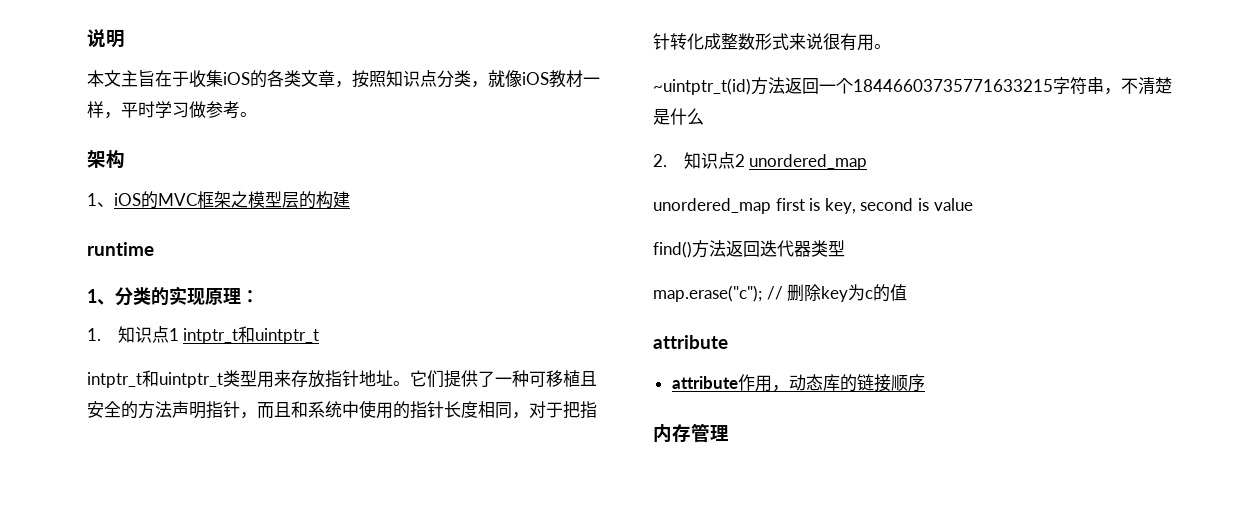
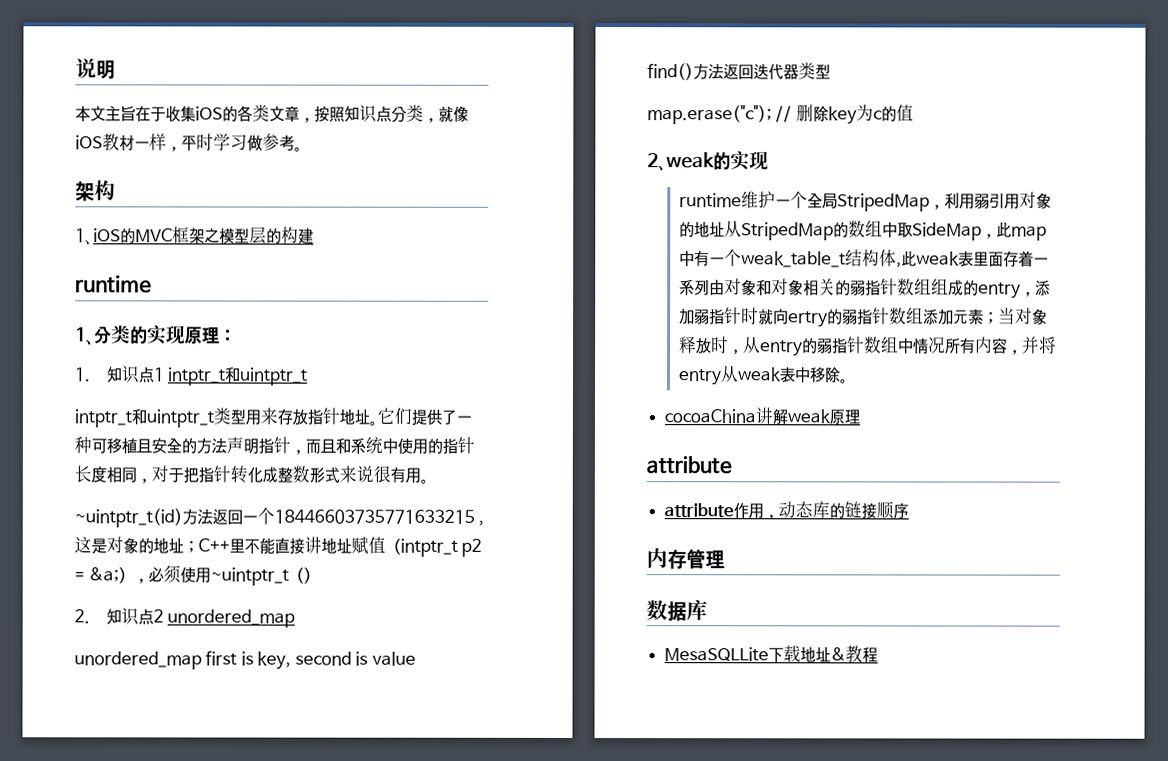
[1053,77,1172,95] [653,108,704,125] 字符串，不清楚是什么 -> [478,520,485,526] [74,536,483,557] [74,565,320,586] ,这是对象的地址；C++里不能直接讲地址赋值（intptr_t p2 = &a;），必须使用~uintptr_t（）
(908, 292) none -> [647,151,769,172] [678,191,1052,212] [678,220,1047,241] [678,249,1049,268] [678,278,1051,299] [678,307,1048,328] [678,336,1057,357] [677,365,849,386] [664,407,861,426] // 2、weak的实现 // runtime维护一个全局StripedMap，利用弱引用对象的地址从StripedMap的数组中取SideMap，此map中有一个weak_table_t结构体,此weak表里面存着一系列由对象和对象相关的弱指针数组组成的entry，添加弱指针时就向ertry的弱指针数组添加元素；当对象释放时，从entry的弱指针数组中情况所有内容，并将entry从weak表中移除。 // cocoaChina讲解weak原理
(729, 433) none -> [646,599,708,622] [664,645,879,664] // 数据库 // MesaSQLLite下载地址&教程

